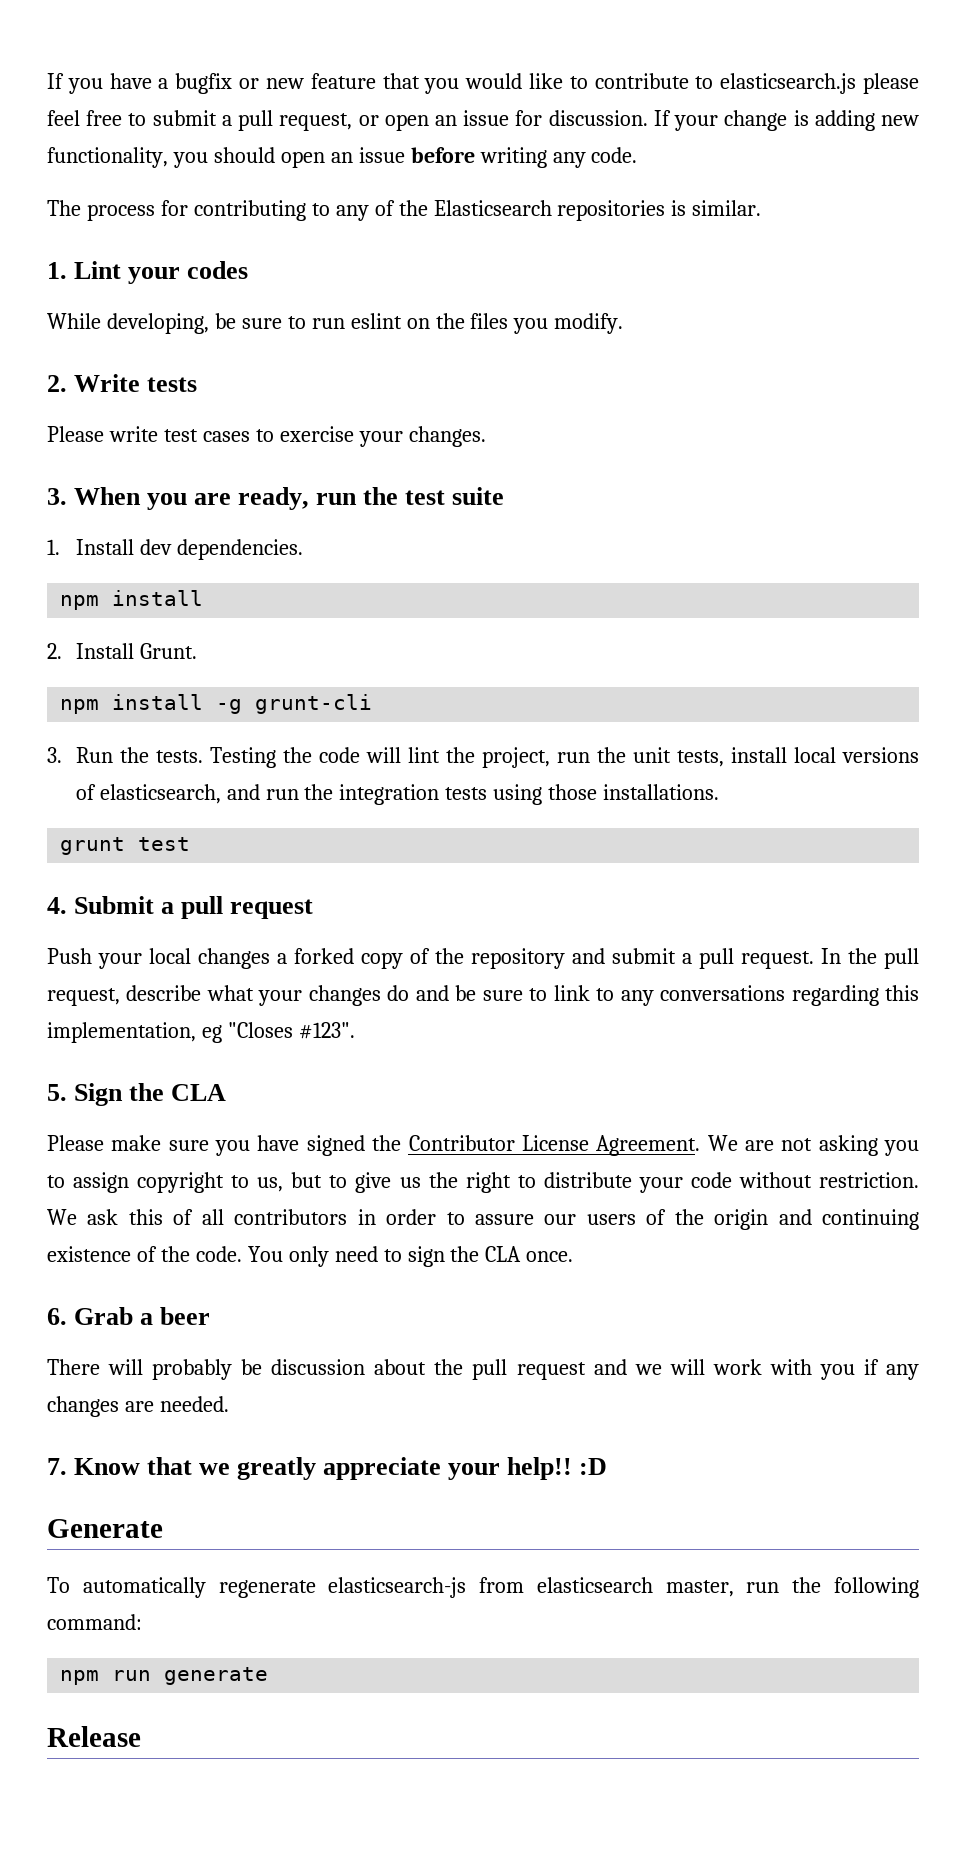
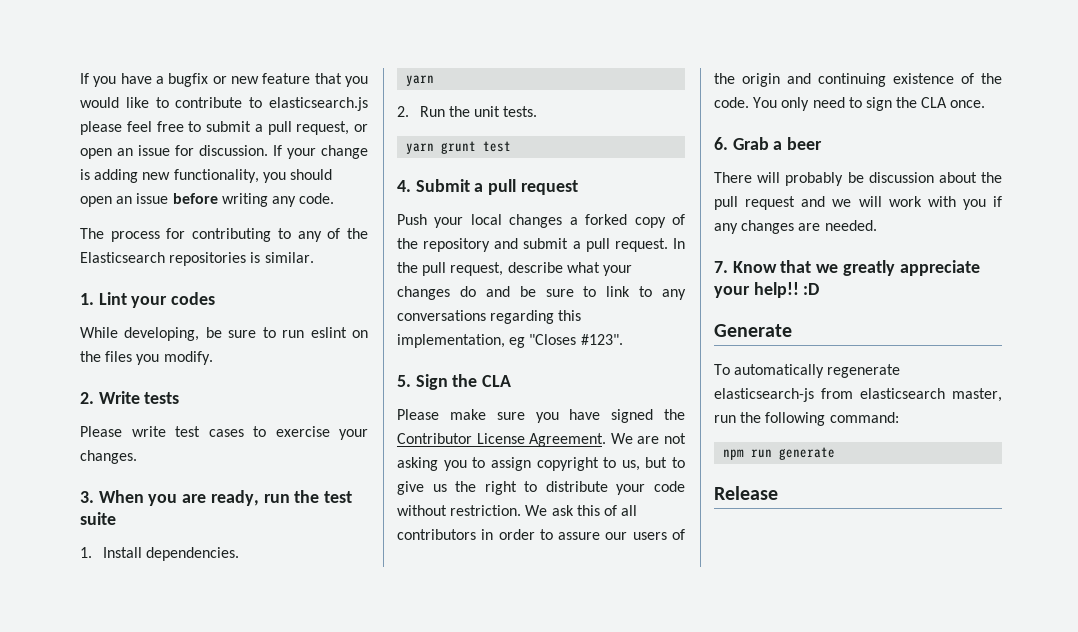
[139,539,172,555] dev -> (142, 552) none
[60,590,204,610] [47,643,197,659] [60,694,373,714] [47,747,62,763] npm install // 2. Install Grunt. // npm install -g grunt-cli // 3. -> [406,75,435,86] [397,106,409,117] yarn // 2.
(149, 755) none -> [474,106,501,117] unit
[209,747,920,768] [75,784,720,805] Testing the code will lint the project, run the unit tests, install local versions of elasticsearch, and run the integration tests using those installations. // -> [406,143,435,154] // yarn

